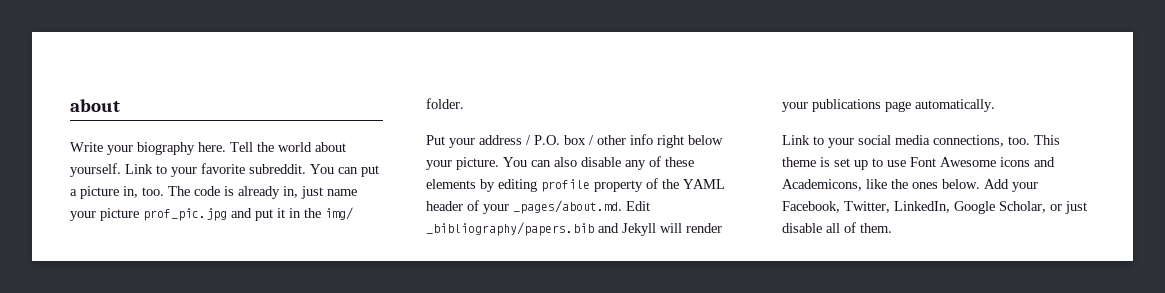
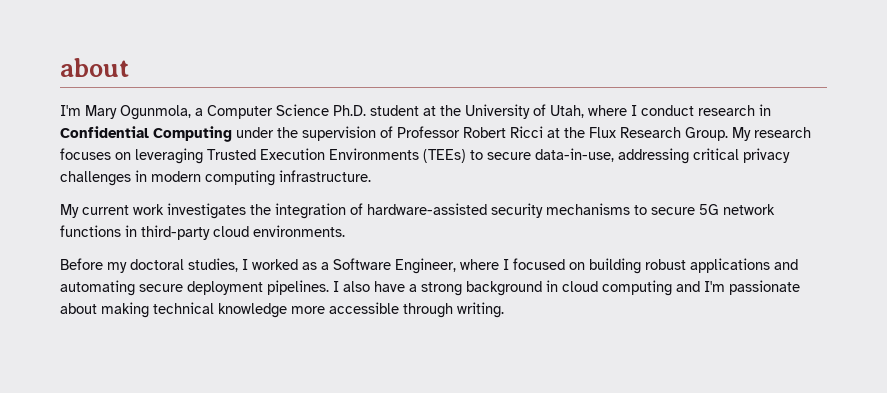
[70,142,346,155] [70,163,379,177] [70,186,357,199] [70,207,353,221] [426,98,464,109] [426,134,723,148] [426,156,694,170] [426,178,725,192] [426,200,650,214] [426,222,722,236] [782,99,995,112] [782,135,1060,148] [782,157,1055,170] [782,179,1038,192] [782,201,1087,214] [782,222,892,233] Write your biography here. Tell the world about yourself. Link to your favorite subreddit. You can put a picture in, too. The code is already in, just name your picture prof_pic.jpg and put it in the img/ folder. // Put your address / P.O. box / other info right below your picture. You can also disable any of these elements by editing profile property of the YAML header of your _pages/about.md. Edit _bibliography/papers.bib and Jekyll will render your publications page automatically. // Link to your social media connections, too. This theme is set up to use Font Awesome icons and Academicons, like the ones below. Add your Facebook, Twitter, LinkedIn, Google Scholar, or just disable all of them. -> [60,104,771,120] [60,126,811,142] [60,148,790,164] [60,170,371,186] [60,203,775,219] [60,225,345,240] [60,258,798,274] [60,280,800,296] [60,302,504,318] I'm Mary Ogunmola, a Computer Science Ph.D. student at the University of Utah, where I conduct research in Confidential Computing under the supervision of Professor Robert Ricci at the Flux Research Group. My research focuses on leveraging Trusted Execution Environments (TEEs) to secure data-in-use, addressing critical privacy challenges in modern computing infrastructure. // My current work investigates the integration of hardware-assisted security mechanisms to secure 5G network functions in third-party cloud environments. // Before my doctoral studies, I worked as a Software Engineer, where I focused on building robust applications and automating secure deployment pipelines. I also have a strong background in cloud computing and I'm passionate about making technical knowledge more accessible through writing.

